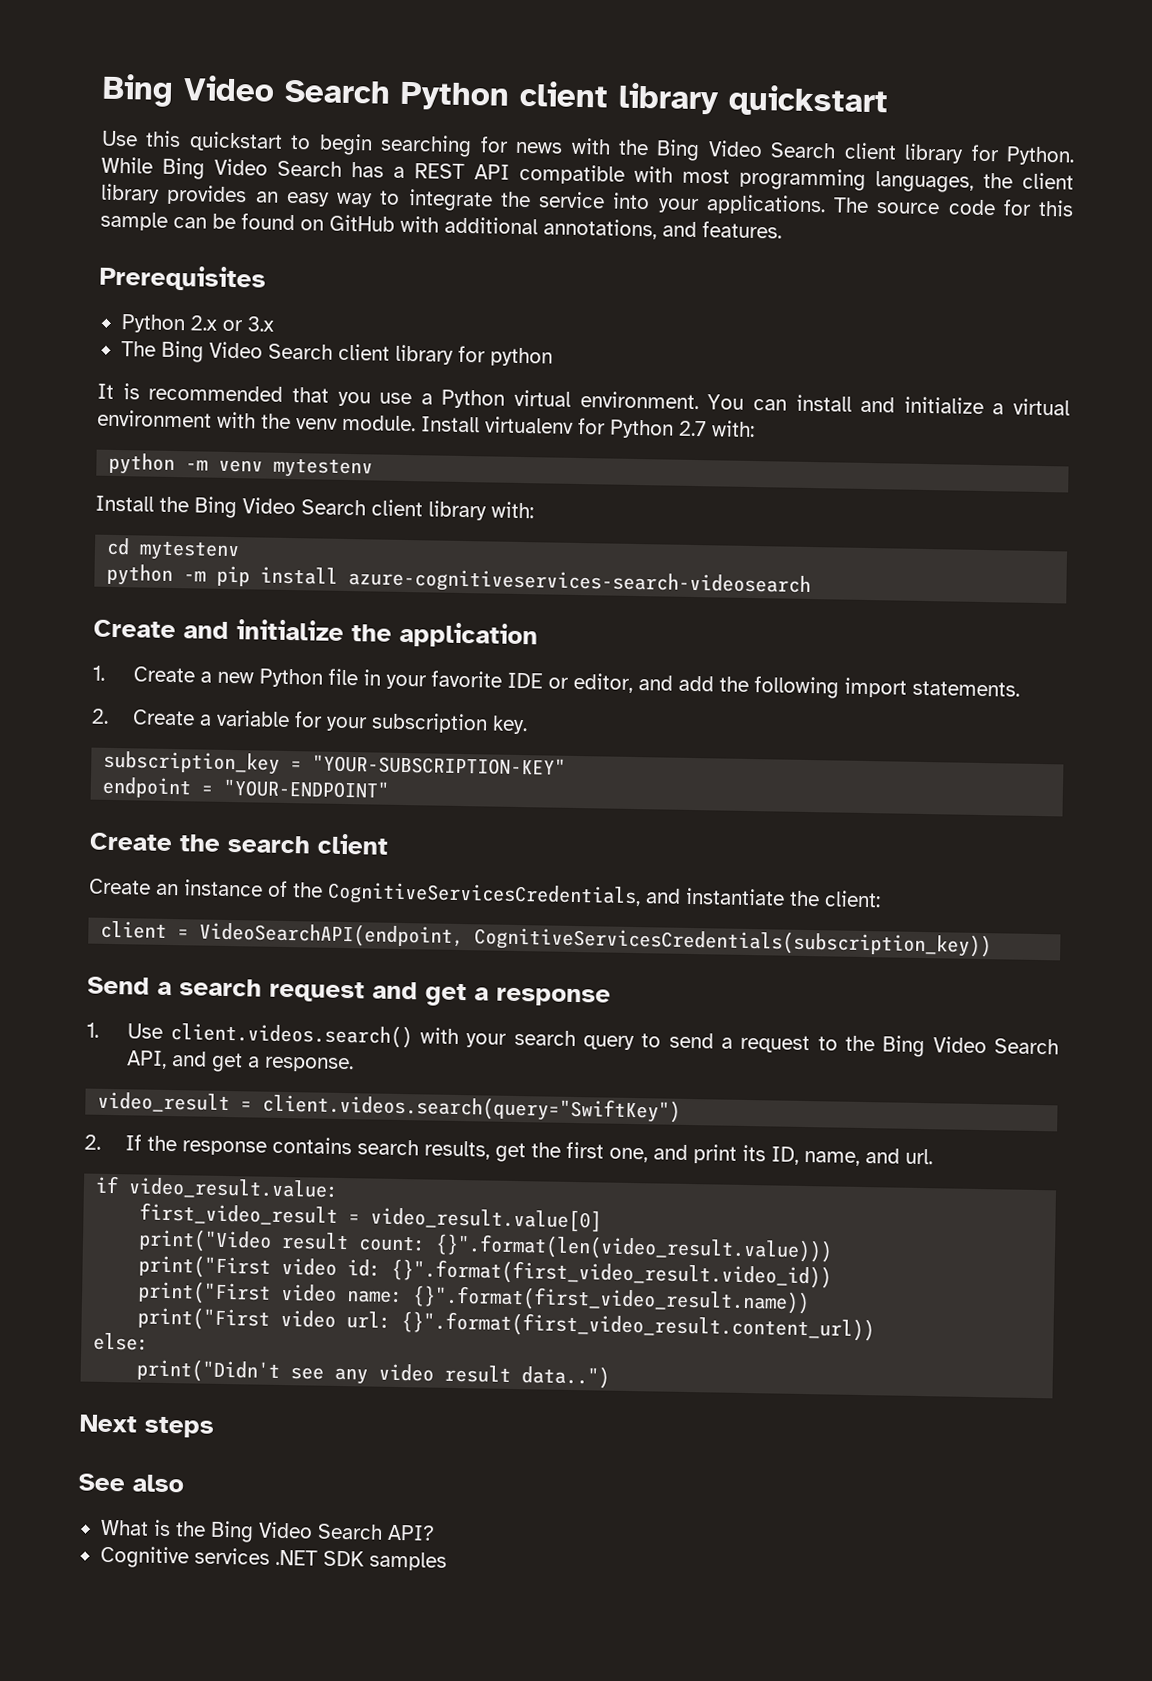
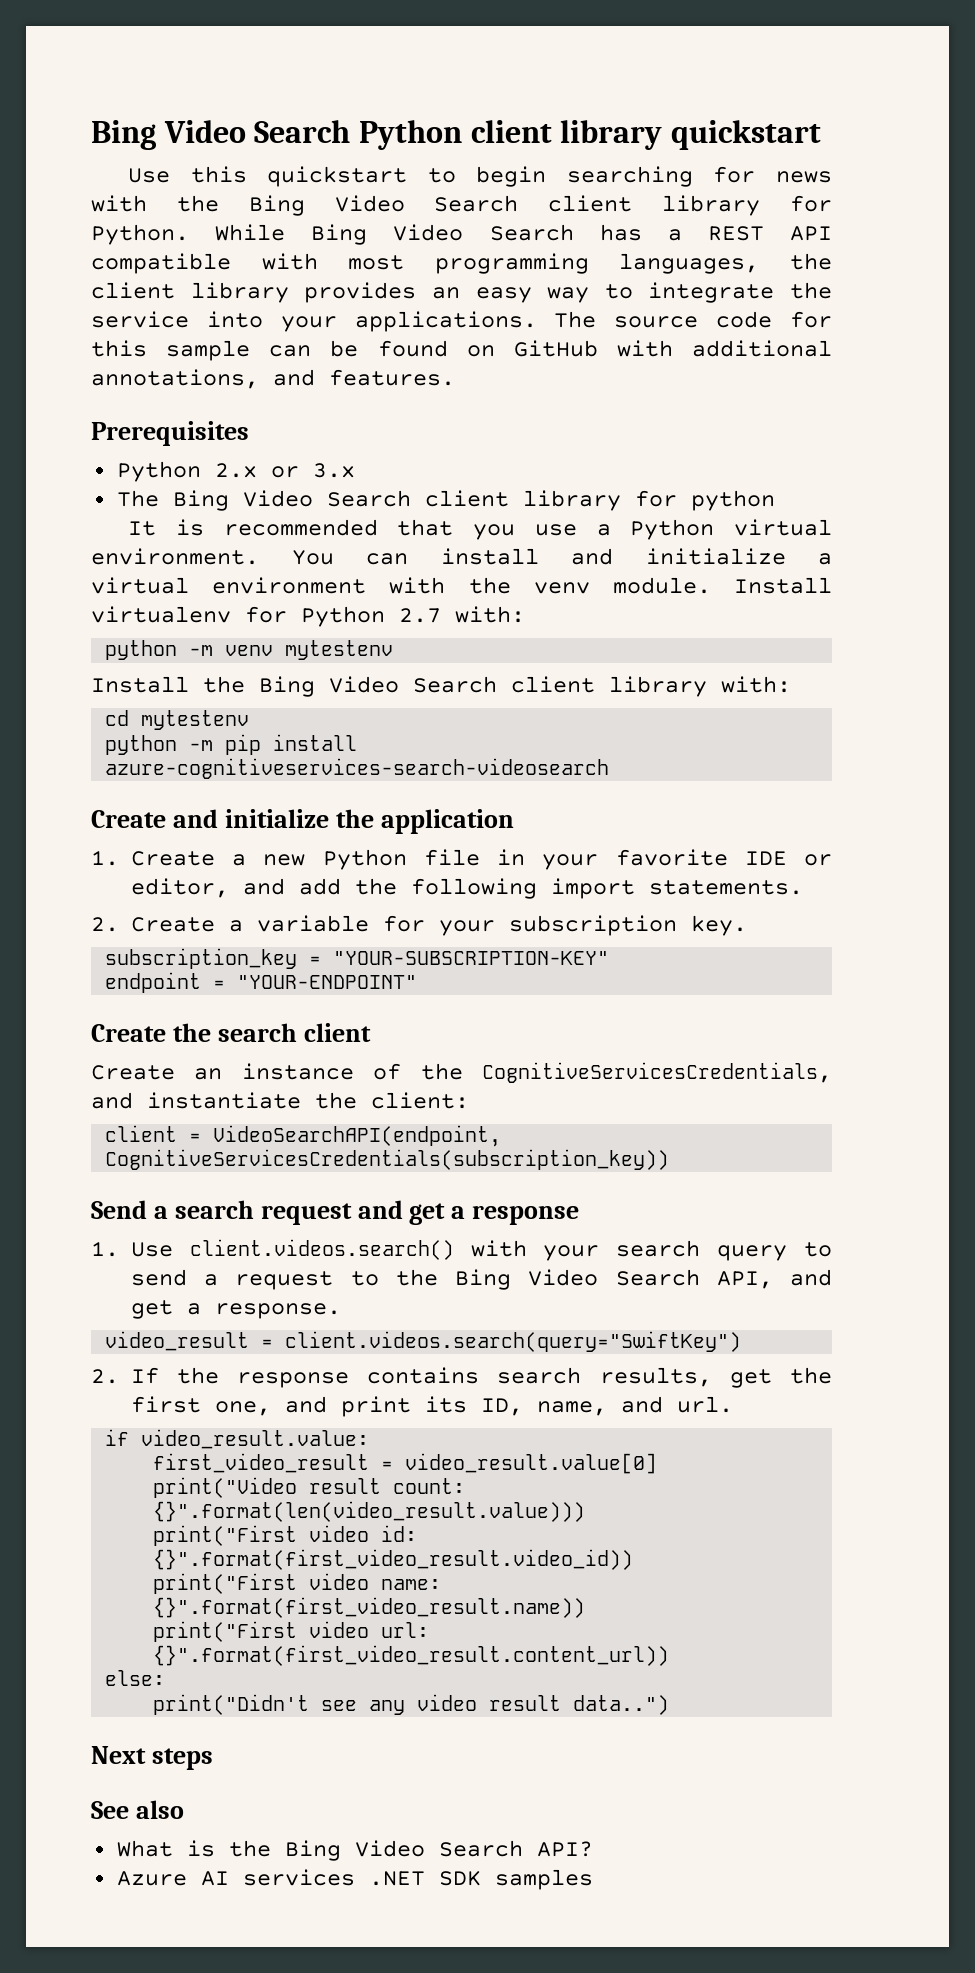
[99,1545,189,1569] Cognitive -> [116,1871,229,1886] Azure AI

